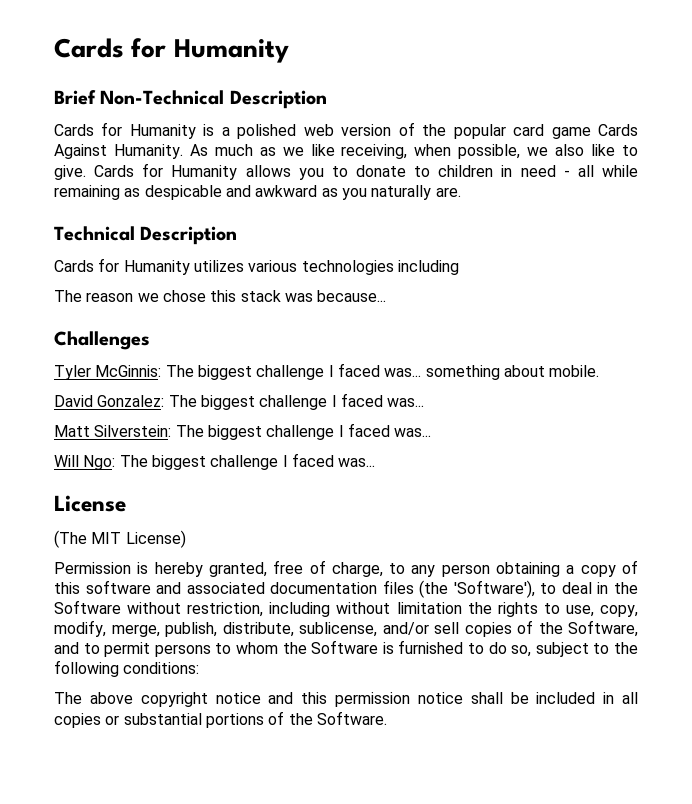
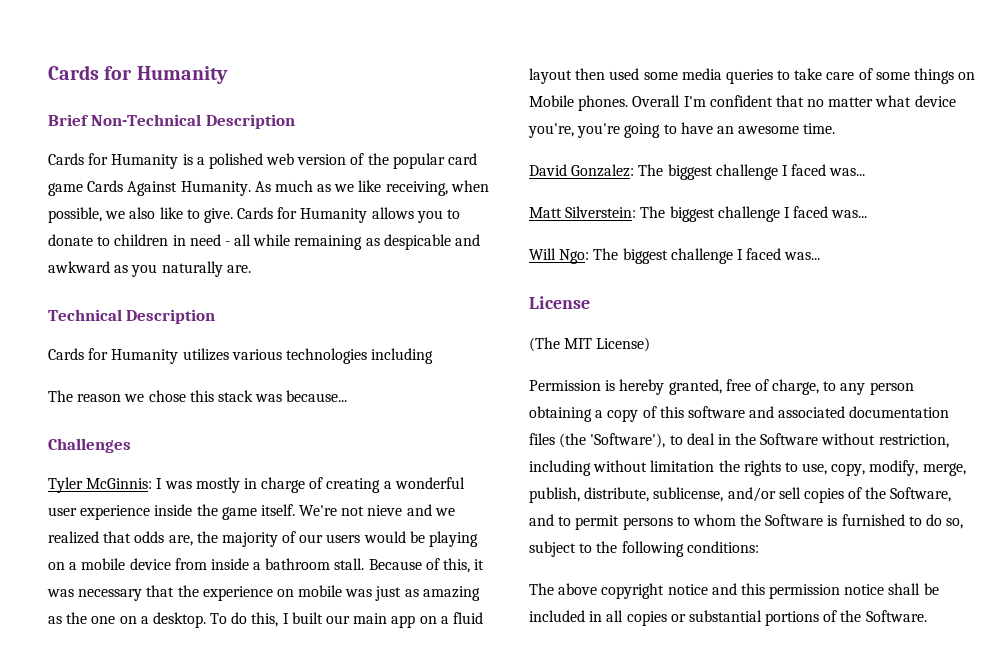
[165,363,600,380] The biggest challenge I faced was... something about mobile. -> [156,477,465,493] [48,504,455,520] [48,531,479,547] [48,558,485,573] [47,585,480,601] [48,612,483,628] [529,68,976,84] [529,95,956,111] [528,122,836,138] I was mostly in charge of creating a wonderful user experience inside the game itself. We're not nieve and we realized that odds are, the majority of our users would be playing on a mobile device from inside a bathroom stall. Because of this, it was necessary that the experience on mobile was just as amazing as the one on a desktop. To do this, I built our main app on a fluid layout then used some media queries to take care of some things on Mobile phones. Overall I'm confident that no matter what device you're, you're going to have an awesome time.

